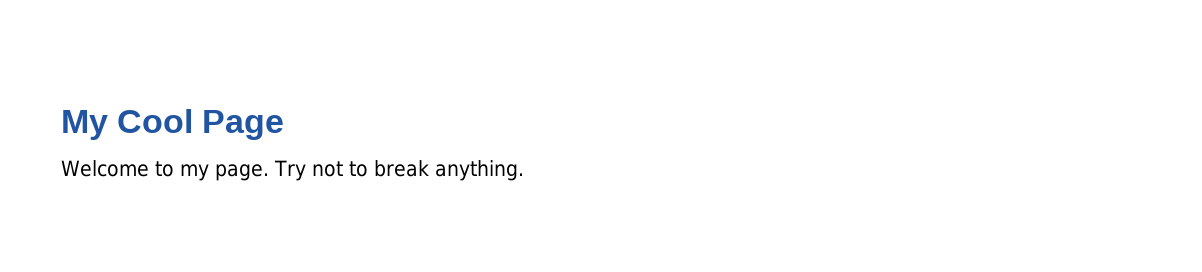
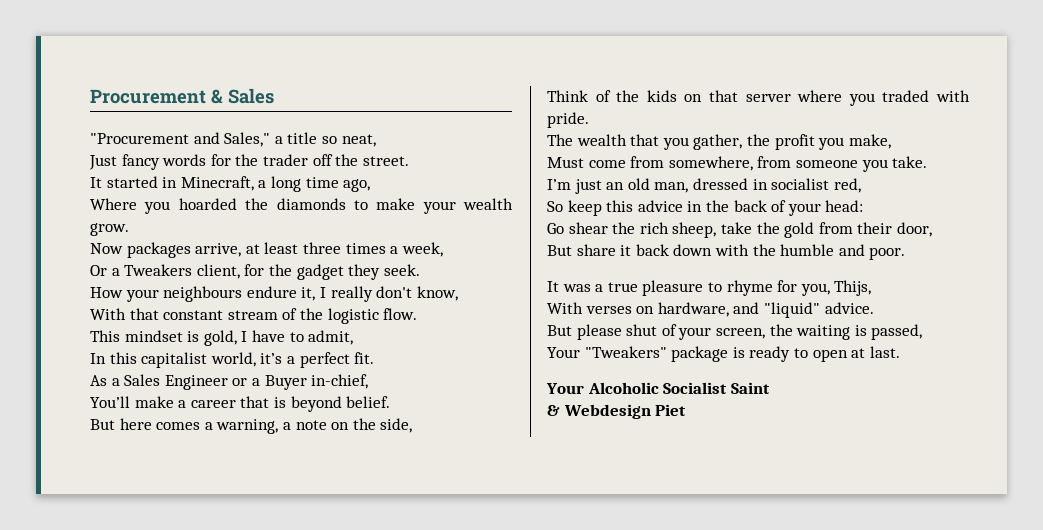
[61,109,285,140] [61,160,524,181] My Cool Page // Welcome to my page. Try not to break anything. -> [90,88,274,104] [90,132,376,147] [89,154,409,170] [90,176,371,192] [90,198,513,214] [90,223,129,236] [90,242,443,258] [90,264,420,280] [90,286,458,302] [90,308,418,324] [90,330,354,346] [90,352,375,368] [90,374,369,390] [90,396,391,412] [90,418,413,434] [547,90,970,106] [547,112,589,128] [547,134,891,150] [547,156,928,172] [547,178,861,194] [547,200,864,216] [547,222,932,238] [547,244,906,260] [547,280,872,296] [547,302,874,318] [547,324,923,340] [547,346,900,362] [546,382,770,394] [547,404,687,419] Procurement & Sales // "Procurement and Sales," a title so neat, // Just fancy words for the trader off the street. // It started in Minecraft, a long time ago, // Where you hoarded the diamonds to make your wealth grow. // Now packages arrive, at least three times a week, // Or a Tweakers client, for the gadget they seek. // How your neighbours endure it, I really don't know, // With that constant stream of the logistic flow. // This mindset is gold, I have to admit, // In this capitalist world, it’s a perfect fit. // As a Sales Engineer or a Buyer in-chief, // You’ll make a career that is beyond belief. // But here comes a warning, a note on the side, // Think of the kids on that server where you traded with pride. // The wealth that you gather, the profit you make, // Must come from somewhere, from someone you take. // I’m just an old man, dressed in socialist red, // So keep this advice in the back of your head: // Go shear the rich sheep, take the gold from their door, // But share it back down with the humble and poor. // It was a true pleasure to rhyme for you, Thijs, // With verses on hardware, and "liquid" advice. // But please shut of your screen, the waiting is passed, // Your "Tweakers" package is ready to open at last. // Your Alcoholic Socialist Saint // & Webdesign Piet

